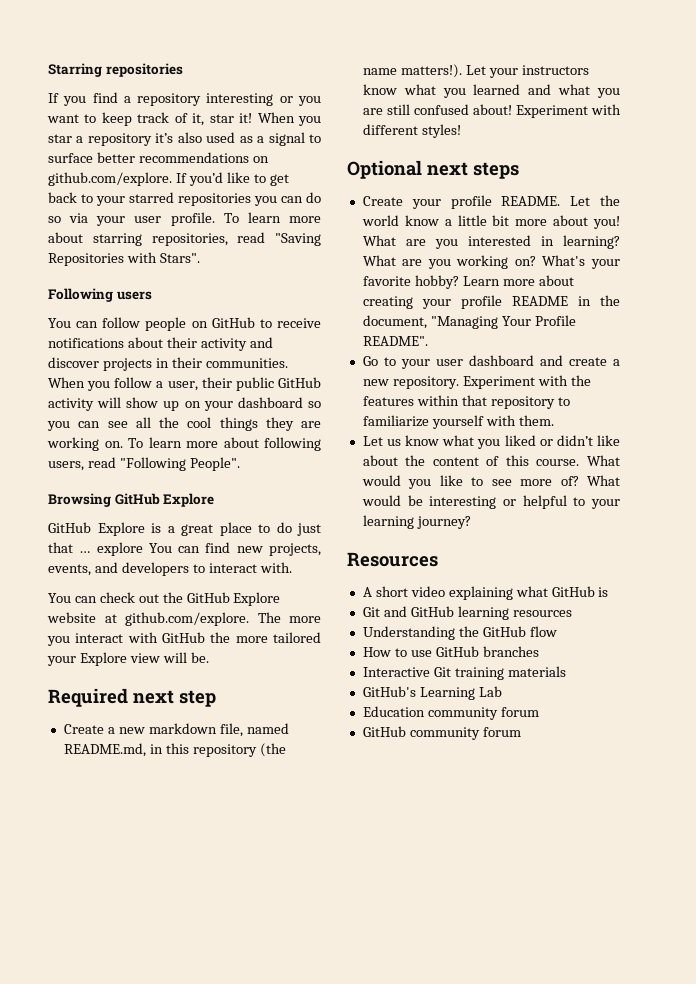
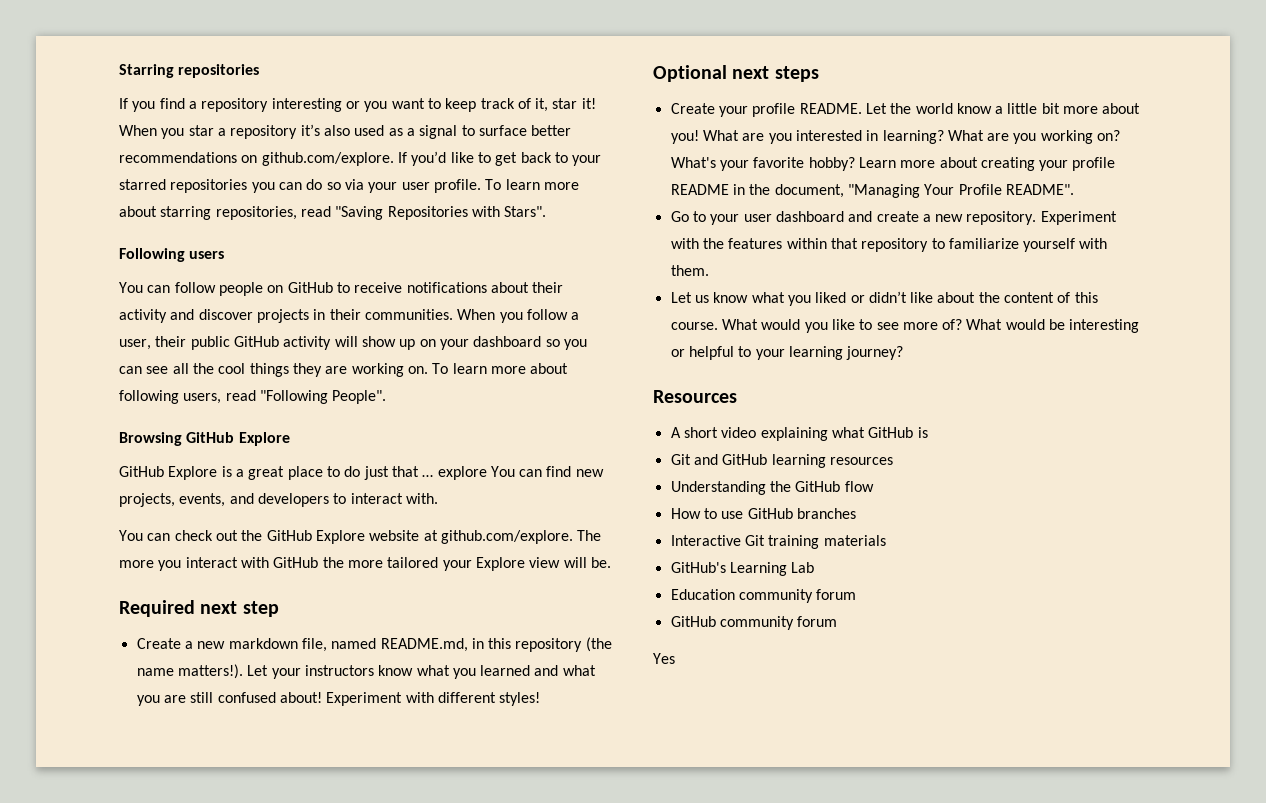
(521, 732) none -> [653,653,675,664] // Yes

